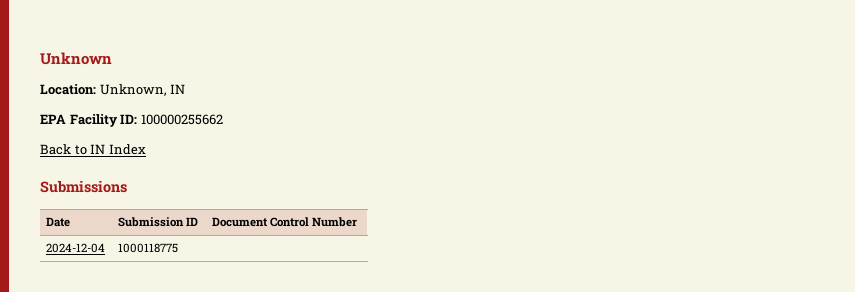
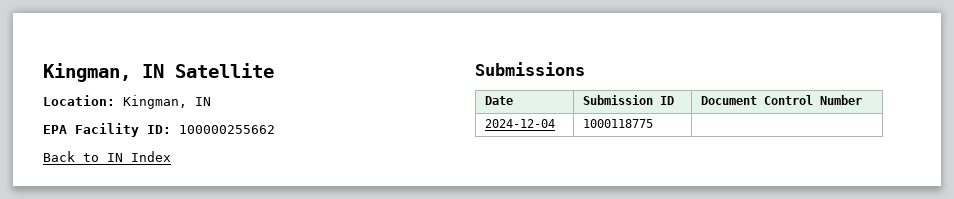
[40,52,112,65] Unknown -> [43,63,274,82] Kingman, IN Satellite
[99,84,167,96] Unknown, -> [123,95,187,109] Kingman,

